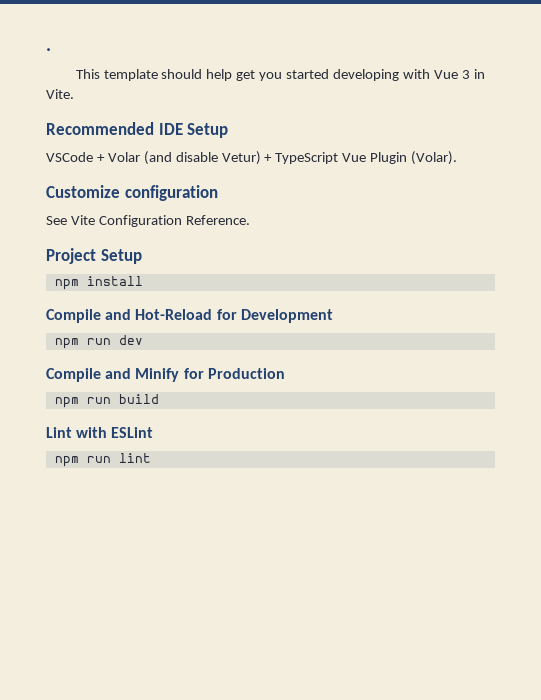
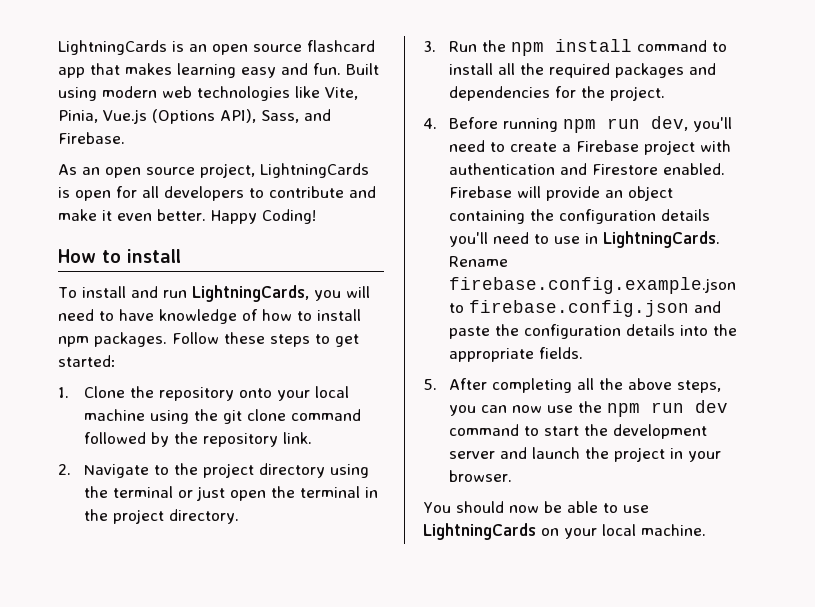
[46,48,51,51] [75,69,485,81] [46,89,74,99] [46,122,229,138] [46,151,458,165] [46,185,218,201] [46,215,250,227] [46,248,142,264] [54,276,143,290] [46,309,333,323] [54,335,143,349] [46,368,285,382] [54,394,159,408] [46,427,154,438] [54,453,151,467] . // This template should help get you started developing with Vue 3 in Vite. // Recommended IDE Setup // VSCode + Volar (and disable Vetur) + TypeScript Vue Plugin (Volar). // Customize configuration // See Vite Configuration Reference. // Project Setup // npm install // Compile and Hot-Reload for Development // npm run dev // Compile and Minify for Production // npm run build // Lint with ESLint // npm run lint -> [58,40,375,55] [58,63,379,78] [58,86,358,101] [58,109,331,124] [58,132,125,144] [58,163,369,178] [58,186,376,201] [58,209,316,224] [58,249,181,263] [58,285,370,302] [58,309,361,324] [58,332,359,347] [58,355,116,367] [58,386,350,401] [84,409,362,424] [84,432,313,447] [58,463,370,478] [84,486,379,501] [84,509,240,524] [423,39,728,56] [449,63,717,78] [449,86,666,101] [423,116,733,133] [449,140,732,155] [449,163,726,175] [449,186,674,201] [449,209,711,224] [449,231,721,248] [449,256,509,267] [449,277,737,294] [449,300,722,317] [449,324,738,339] [449,347,584,362] [423,378,722,393] [449,400,729,417] [449,424,708,439] [449,447,722,462] [449,470,513,482] [423,501,649,513] [423,523,706,540] LightningCards is an open source flashcard app that makes learning easy and fun. Built using modern web technologies like Vite, Pinia, Vue.js (Options API), Sass, and Firebase. // As an open source project, LightningCards is open for all developers to contribute and make it even better. Happy Coding! // How to install // To install and run LightningCards, you will need to have knowledge of how to install npm packages. Follow these steps to get started: // 1. Clone the repository onto your local machine using the git clone command followed by the repository link. // 2. Navigate to the project directory using the terminal or just open the terminal in the project directory. // 3. Run the npm install command to install all the required packages and dependencies for the project. // 4. Before running npm run dev, you'll need to create a Firebase project with authentication and Firestore enabled. Firebase will provide an object containing the configuration details you'll need to use in LightningCards. Rename firebase.config.example.json to firebase.config.json and paste the configuration details into the appropriate fields. // 5. After completing all the above steps, you can now use the npm run dev command to start the development server and launch the project in your browser. // You should now be able to use LightningCards on your local machine.

